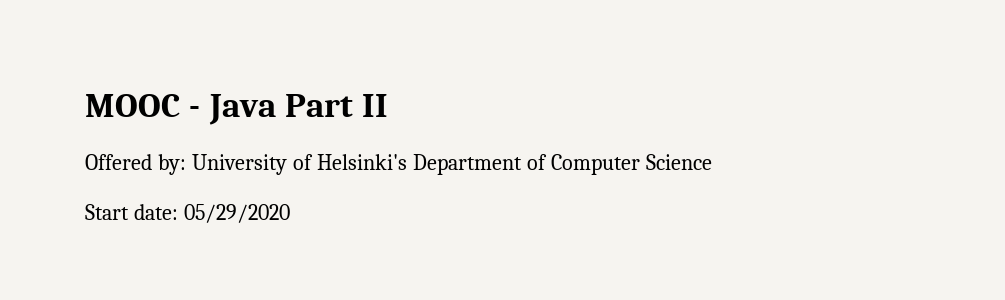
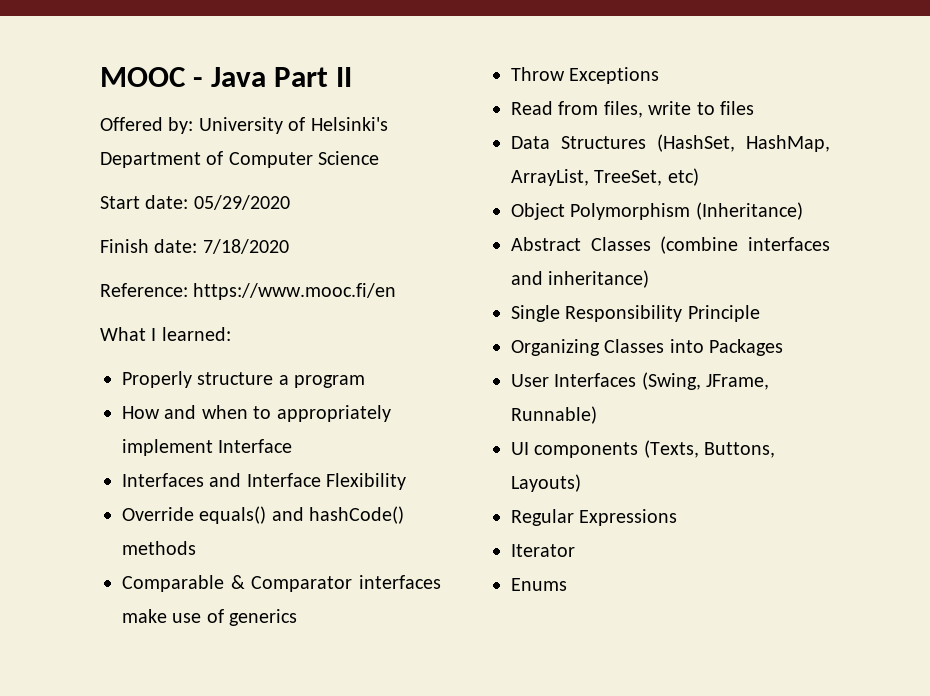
(290, 213) none -> [100,239,289,254] [100,283,397,300] [100,327,231,341] [122,371,366,388] [122,405,391,422] [122,439,293,456] [122,473,407,490] [122,506,405,524] [122,541,196,555] [122,575,441,592] [122,609,298,626] [511,67,660,84] [511,101,754,118] [511,134,830,152] [511,168,699,186] [511,202,803,220] [511,236,830,254] [511,270,650,288] [511,305,760,322] [511,339,784,356] [511,372,770,390] [511,406,597,424] [511,440,776,458] [511,474,581,492] [511,509,678,526] [511,544,575,557] [511,578,567,591] // Finish date: 7/18/2020 // Reference: https://www.mooc.fi/en // What I learned: // Properly structure a program // How and when to appropriately implement Interface // Interfaces and Interface Flexibility // Override equals() and hashCode() methods // Comparable & Comparator interfaces make use of generics // Throw Exceptions // Read from files, write to files // Data Structures (HashSet, HashMap, ArrayList, TreeSet, etc) // Object Polymorphism (Inheritance) // Abstract Classes (combine interfaces and inheritance) // Single Responsibility Principle // Organizing Classes into Packages // User Interfaces (Swing, JFrame, Runnable) // UI components (Texts, Buttons, Layouts) // Regular Expressions // Iterator // Enums

